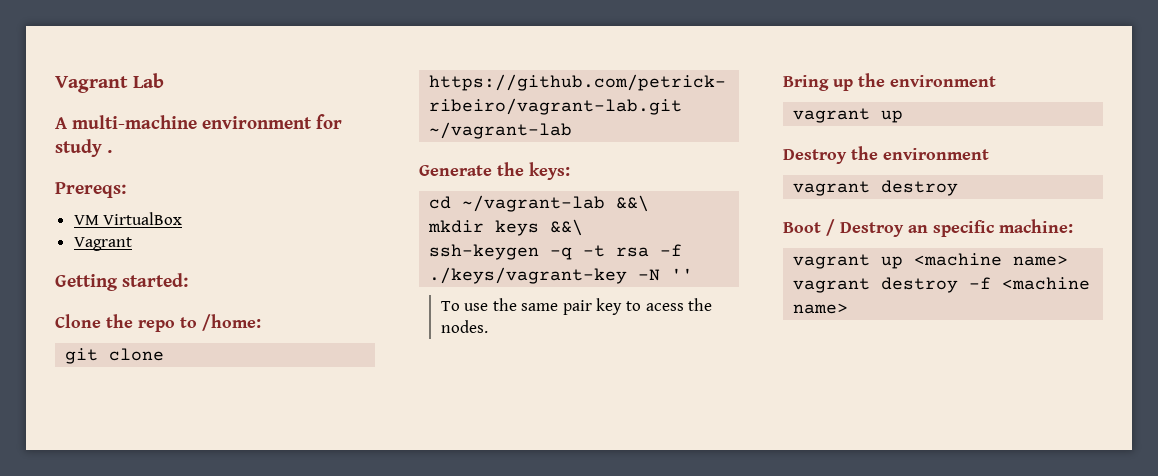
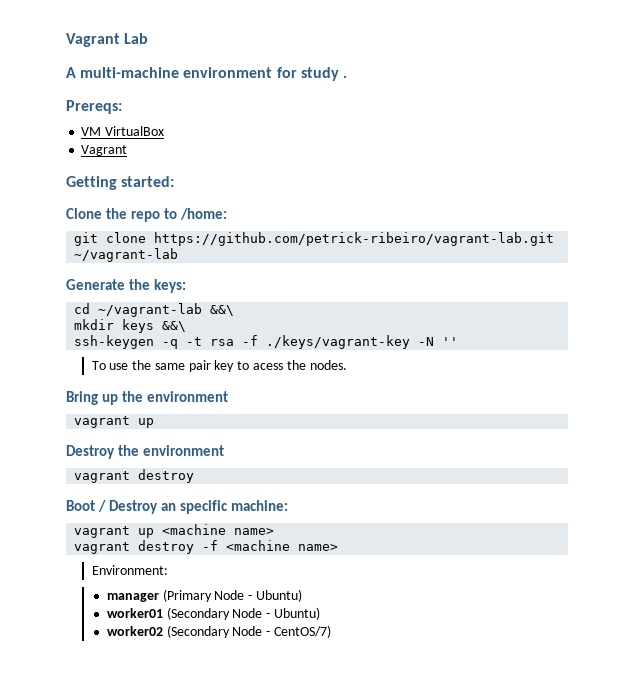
(849, 308) none -> [91,565,168,575] [106,589,303,602] [106,607,321,620] [106,625,332,638] // Environment: // manager (Primary Node - Ubuntu) // worker01 (Secondary Node - Ubuntu) // worker02 (Secondary Node - CentOS/7)

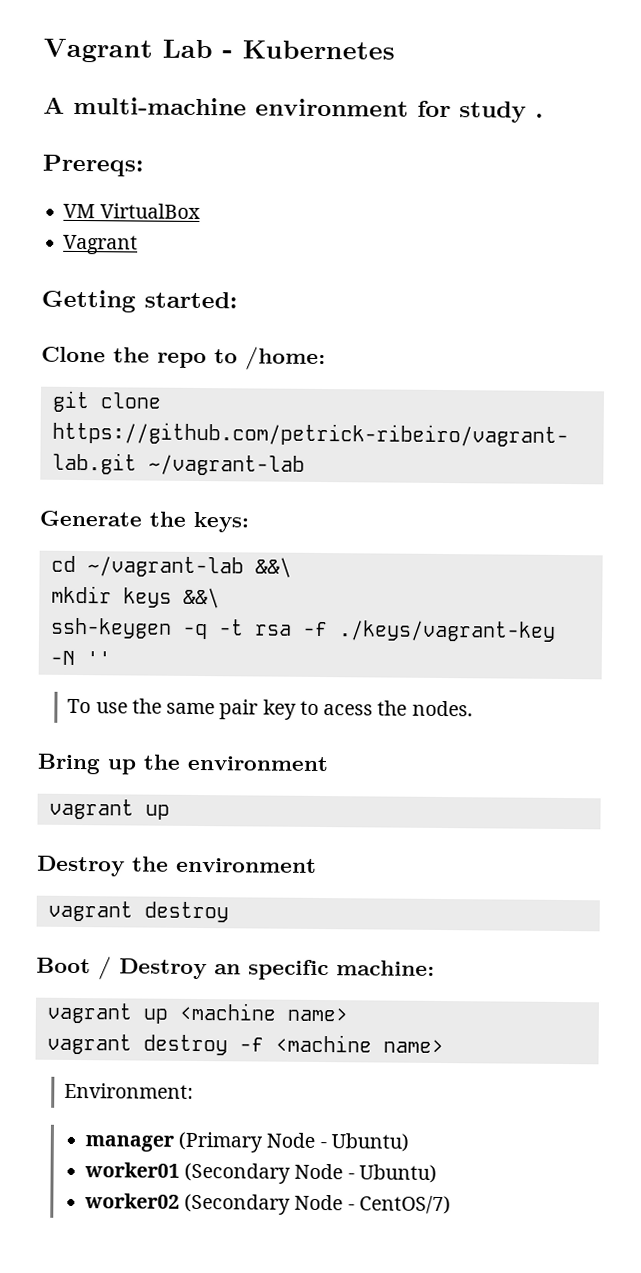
(149, 38) none -> [222,40,395,60] - Kubernetes

